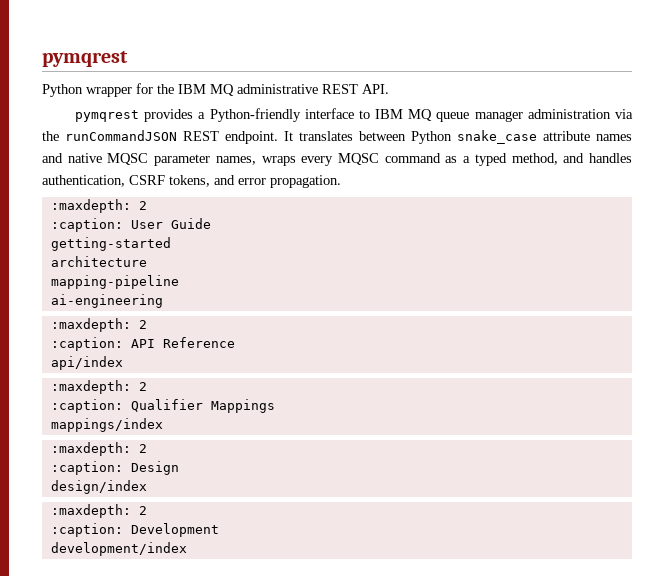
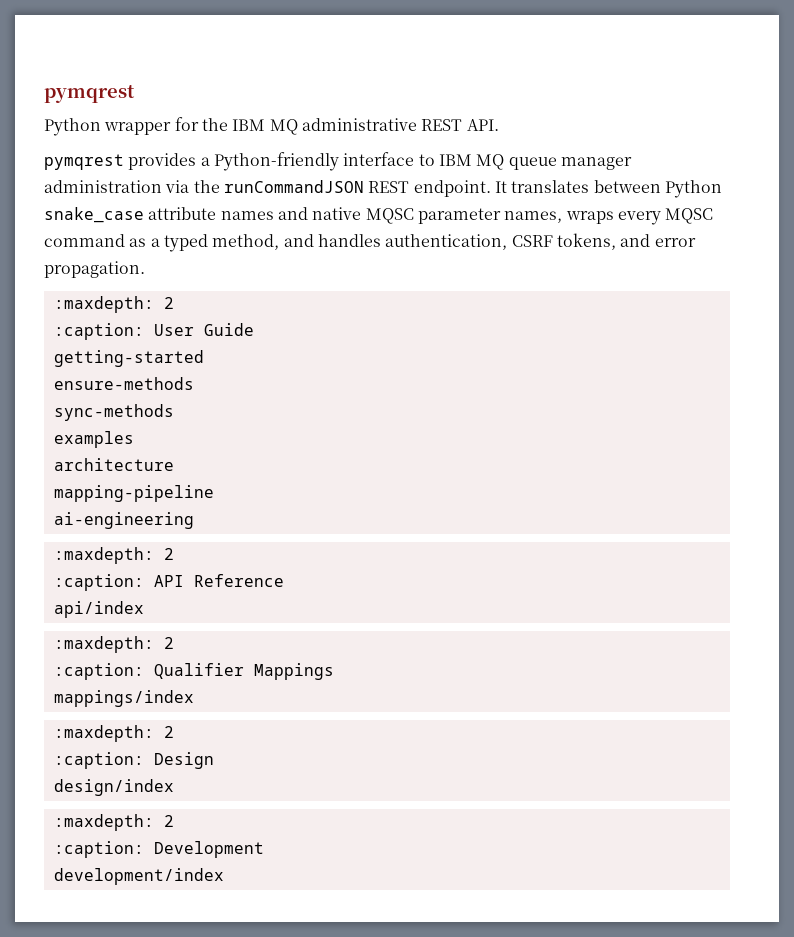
(171, 244) none -> [53,377,194,390] [53,404,174,421] [53,431,134,448] // ensure-methods // sync-methods // examples

